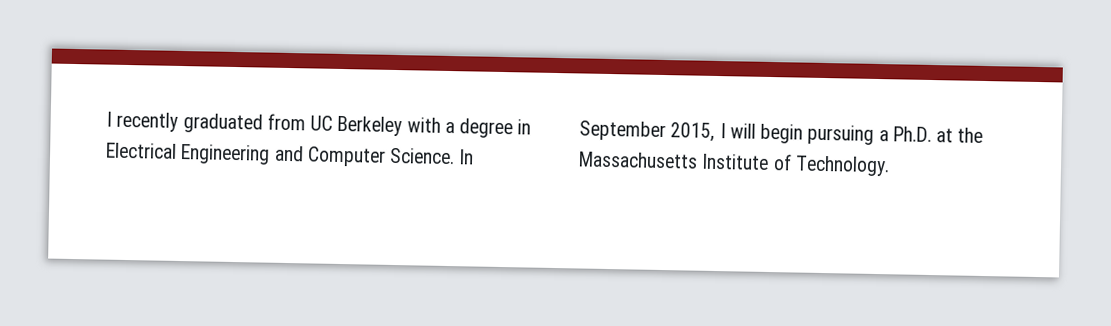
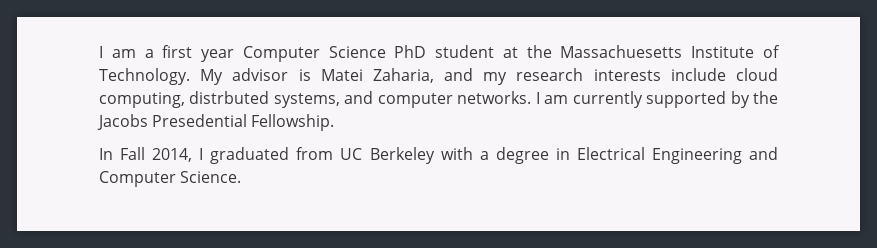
[106,111,179,132] I recently -> [99,45,780,62] [99,68,778,85] [99,91,778,108] [97,114,335,131] [99,147,204,162] I am a first year Computer Science PhD student at the Massachuesetts Institute of Technology. My advisor is Matei Zaharia, and my research interests include cloud computing, distrbuted systems, and computer networks. I am currently supported by the Jacobs Presedential Fellowship. // In Fall 2014, I
[458,149,475,165] [579,120,984,145] [578,151,890,177] In September 2015, I will begin pursuing a Ph.D. at the Massachusetts Institute of Technology. -> (242, 177) none

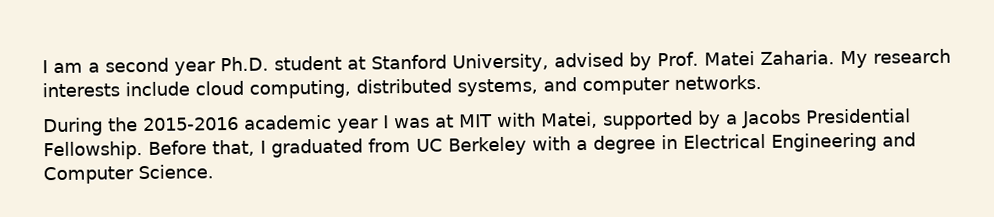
[162,45,780,62] [99,68,508,85] first year Computer Science PhD student at the Massachuesetts Institute of Technology. My advisor is Matei Zaharia, and my -> [105,50,868,76] second year Ph.D. student at Stanford University, advised by Prof. Matei Zaharia. My
[189,91,270,104] distrbuted -> [356,78,452,94] distributed
[535,91,778,108] [97,114,335,131] [99,147,193,162] I am currently supported by the Jacobs Presedential Fellowship. // In Fall 2014, -> [43,108,911,137] [43,139,255,161] // During the 2015-2016 academic year I was at MIT with Matei, supported by a Jacobs Presidential Fellowship. Before that,

